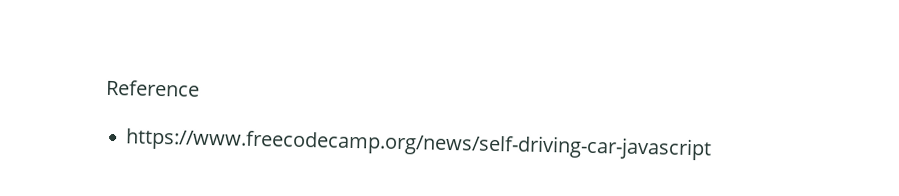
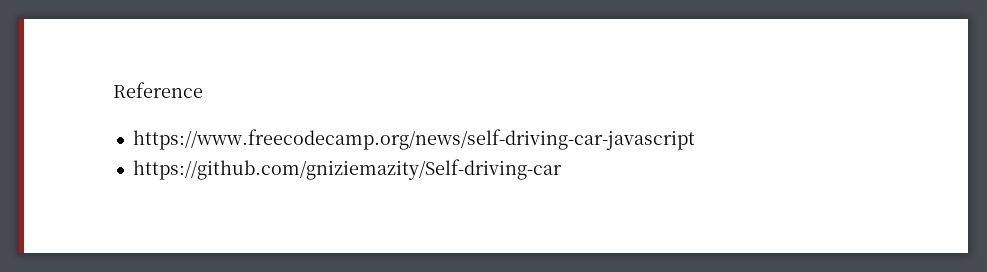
(713, 144) none -> [132,159,562,180] // https://github.com/gniziemazity/Self-driving-car

